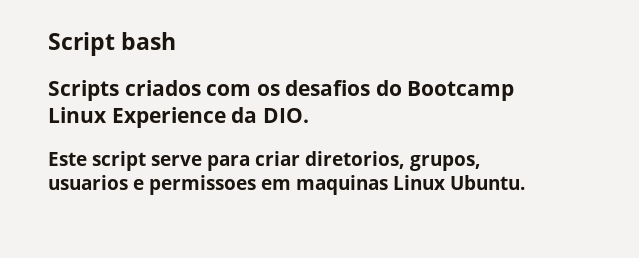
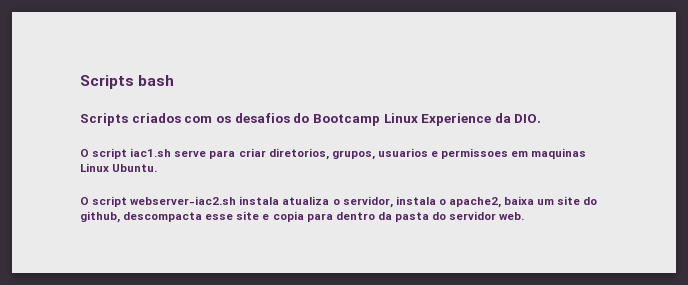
[48,32,115,56] Script -> [80,75,134,89] Scripts
[48,151,146,171] Este script -> [80,148,172,159] O script iac1.sh
(525, 182) none -> [80,196,598,208] [80,211,525,223] // O script webserver-iac2.sh instala atualiza o servidor, instala o apache2, baixa um site do github, descompacta esse site e copia para dentro da pasta do servidor web.

